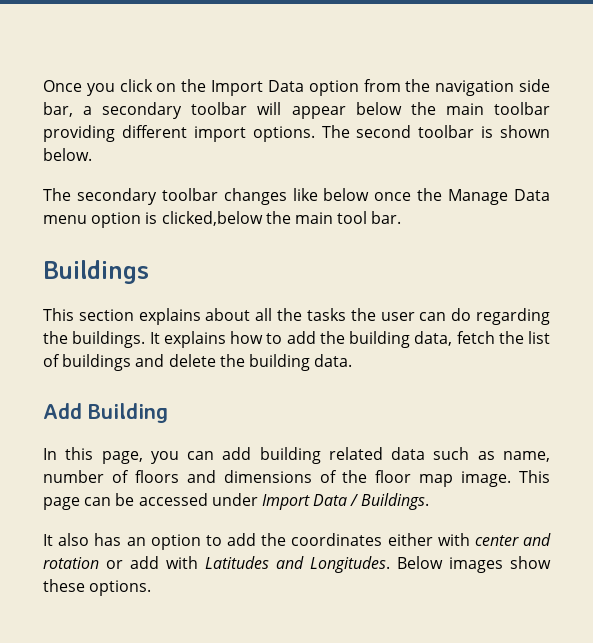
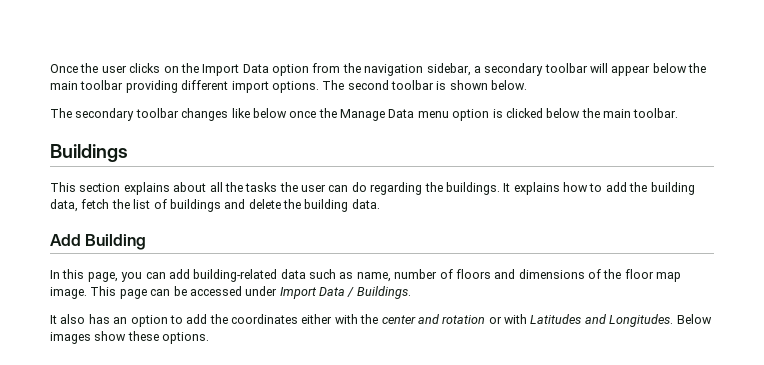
[86,79,153,96] you click -> [80,63,161,73] the user clicks
[519,79,550,92] [43,102,73,117] side bar, -> [426,63,471,76] sidebar,
[161,211,402,226] clicked,below the main tool bar. -> [505,108,679,118] clicked below the main toolbar.
[259,447,383,464] building related -> [193,269,278,282] building-related
(470, 539) none -> [360,314,379,324] the
[130,556,159,569] add -> (502, 320) none

